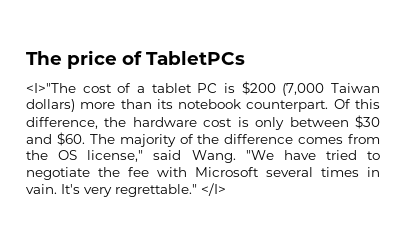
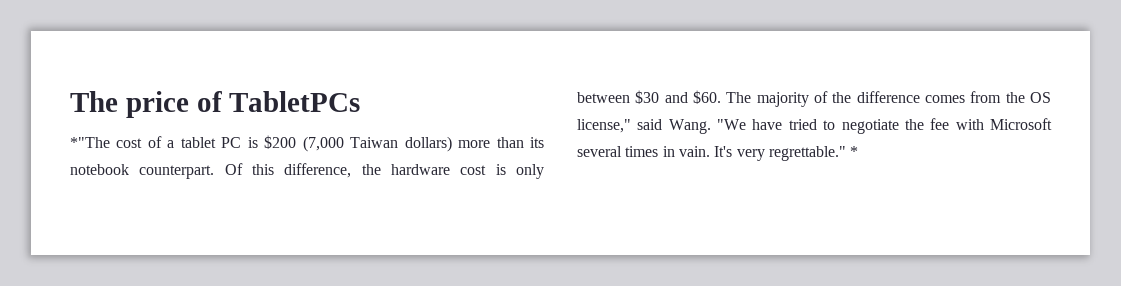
[26,83,76,93] <I>"The -> [70,137,110,148] *"The
[201,183,226,196] </I> -> [850,146,859,157] *

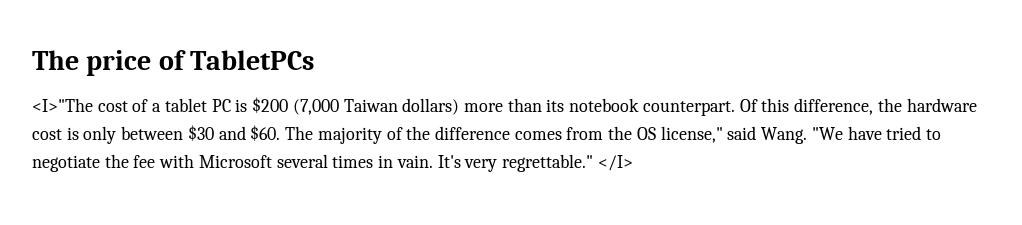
[70,137,110,148] *"The -> [32,98,93,112] <I>"The
[850,146,859,157] * -> [597,155,633,171] </I>

